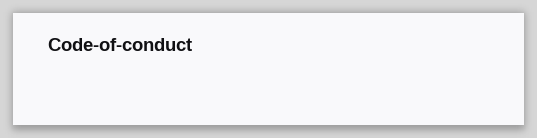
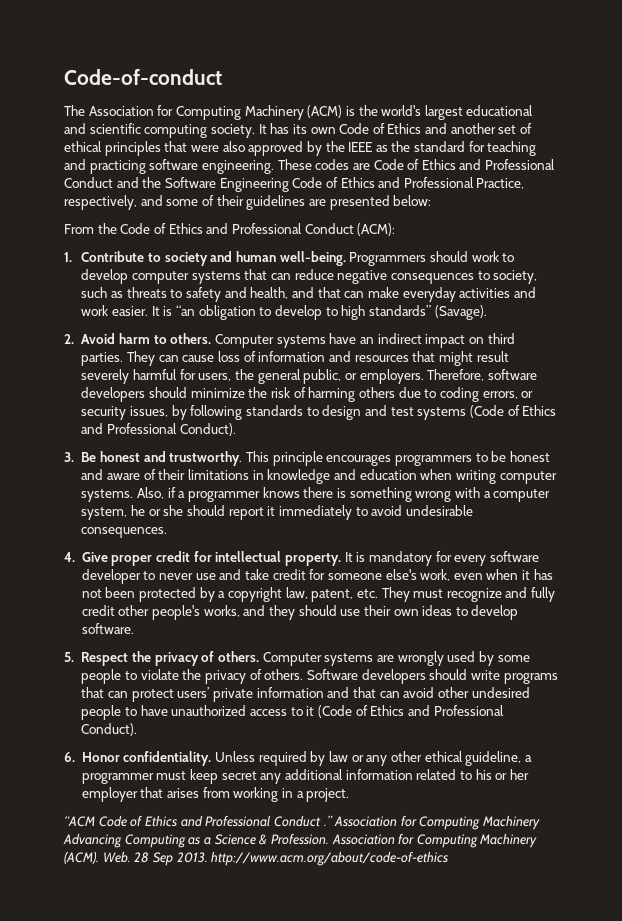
(192, 44) none -> [64,105,534,120] [64,123,533,138] [64,141,537,156] [64,159,556,174] [64,177,525,192] [64,195,432,210] [64,223,396,236] [64,251,515,266] [81,269,538,284] [81,287,536,302] [81,305,487,320] [64,333,515,348] [81,351,509,366] [81,369,537,384] [81,387,534,402] [81,405,557,420] [81,423,236,436] [64,451,550,466] [81,469,557,484] [81,487,551,502] [81,505,473,520] [81,527,168,538] [64,551,539,566] [81,569,553,584] [81,587,556,602] [81,605,519,620] [81,623,134,634] [64,651,530,666] [81,669,558,684] [81,687,530,702] [81,705,504,720] [81,723,138,736] [64,751,532,766] [81,769,529,784] [81,787,350,802] [64,815,541,830] [63,833,538,848] [64,851,449,866] // The Association for Computing Machinery (ACM) is the world's largest educational and scientific computing society. It has its own Code of Ethics and another set of ethical principles that were also approved by the IEEE as the standard for teaching and practicing software engineering. These codes are Code of Ethics and Professional Conduct and the Software Engineering Code of Ethics and Professional Practice, respectively, and some of their guidelines are presented below: // From the Code of Ethics and Professional Conduct (ACM): // 1. Contribute to society and human well-being. Programmers should work to develop computer systems that can reduce negative consequences to society, such as threats to safety and health, and that can make everyday activities and work easier. It is “an obligation to develop to high standards” (Savage). // 2. Avoid harm to others. Computer systems have an indirect impact on third parties. They can cause loss of information and resources that might result severely harmful for users, the general public, or employers. Therefore, software developers should minimize the risk of harming others due to coding errors, or security issues, by following standards to design and test systems (Code of Ethics and Professional Conduct). // 3. Be honest and trustworthy. This principle encourages programmers to be honest and aware of their limitations in knowledge and education when writing computer systems. Also, if a programmer knows there is something wrong with a computer system, he or she should report it immediately to avoid undesirable consequences. // 4. Give proper credit for intellectual property. It is mandatory for every software developer to never use and take credit for someone else's work, even when it has not been protected by a copyright law, patent, etc. They must recognize and fully credit other people's works, and they should use their own ideas to develop software. // 5. Respect the privacy of others. Computer systems are wrongly used by some people to violate the privacy of others. Software developers should write programs that can protect users’ private information and that can avoid other undesired people to have unauthorized access to it (Code of Ethics and Professional Conduct). // 6. Honor confidentiality. Unless required by law or any other ethical guideline, a programmer must keep secret any additional information related to his or her employer that arises from working in a project. // “ACM Code of Ethics and Professional Conduct .” Association for Computing Machinery Advancing Computing as a Science & Profession. Association for Computing Machinery (ACM). Web. 28 Sep 2013. http://www.acm.org/about/code-of-ethics

